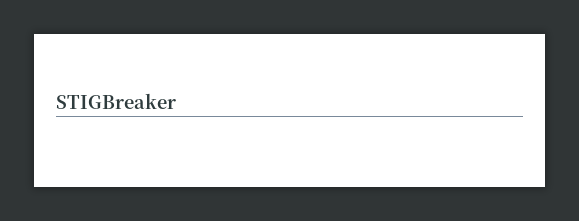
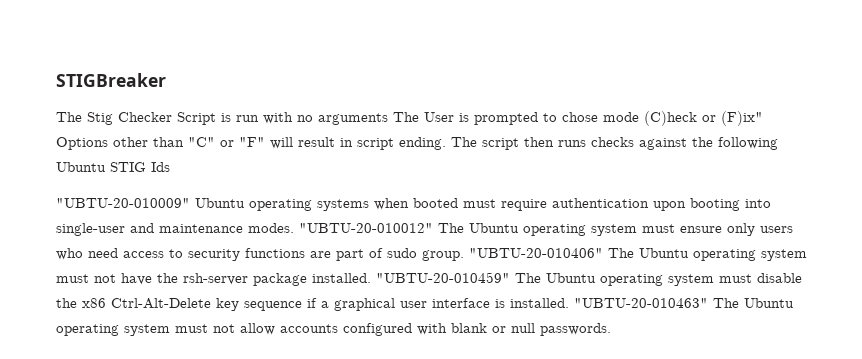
(176, 101) none -> [56,111,763,126] [56,137,778,150] [56,162,170,172] [56,198,771,211] [56,223,793,236] [56,248,807,261] [56,272,802,286] [56,298,794,311] [56,323,611,336] // The Stig Checker Script is run with no arguments The User is prompted to chose mode (C)heck or (F)ix" Options other than "C" or "F" will result in script ending. The script then runs checks against the following Ubuntu STIG Ids // "UBTU-20-010009" Ubuntu operating systems when booted must require authentication upon booting into single-user and maintenance modes. "UBTU-20-010012" The Ubuntu operating system must ensure only users who need access to security functions are part of sudo group. "UBTU-20-010406" The Ubuntu operating system must not have the rsh-server package installed. "UBTU-20-010459" The Ubuntu operating system must disable the x86 Ctrl-Alt-Delete key sequence if a graphical user interface is installed. "UBTU-20-010463" The Ubuntu operating system must not allow accounts configured with blank or null passwords.

